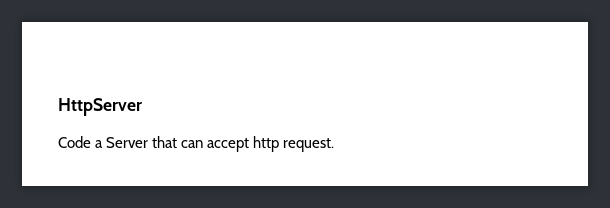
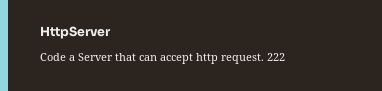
(335, 145) none -> [267,53,285,61] 222

